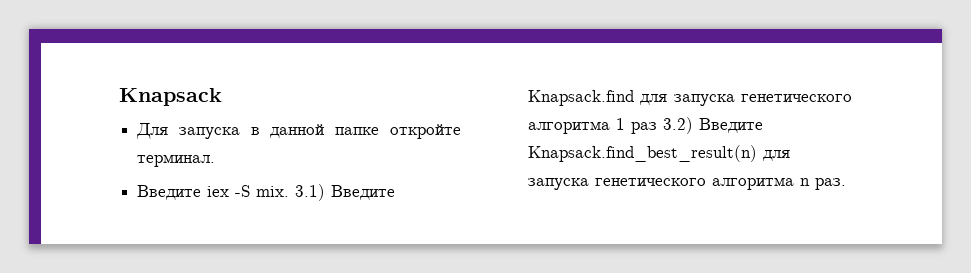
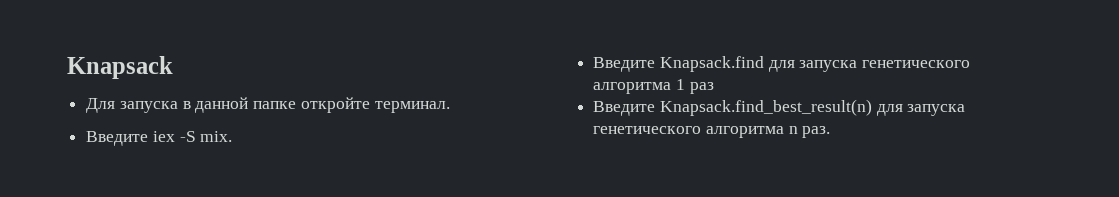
[295,184,326,201] 3.1) -> (233, 136) //
[663,117,694,134] 3.2) -> (714, 88) //

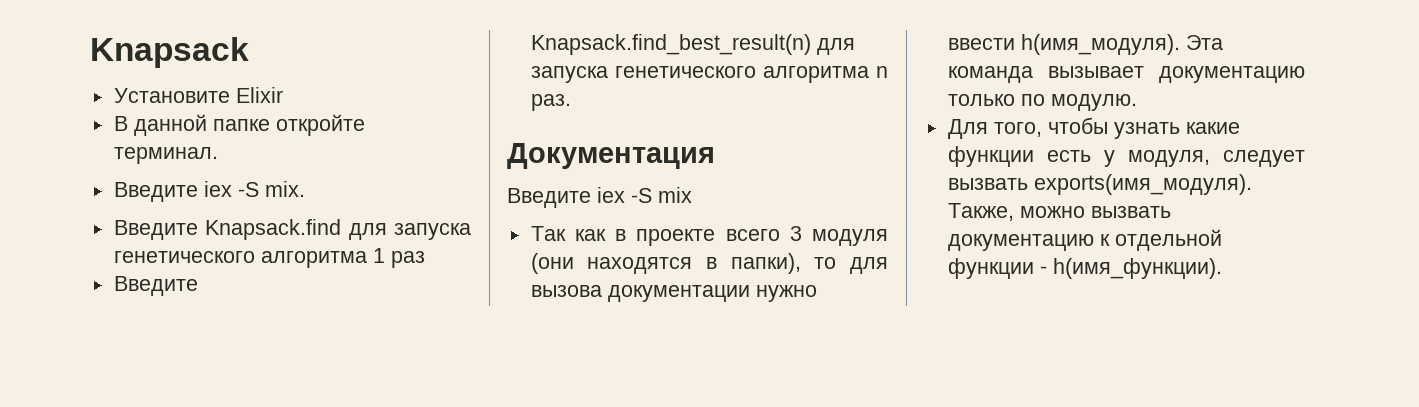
[86,98,191,113] Для запуска в -> [113,87,283,103] [113,116,128,131] Установите Elixir // В
(831, 132) none -> [507,143,715,169] [507,187,692,208] [530,226,888,246] [530,253,888,274] [530,285,817,302] [947,34,1223,55] [947,66,1305,83] [947,94,1137,111] [947,117,1240,139] [947,146,1305,167] [947,174,1252,195] [947,203,1171,221] [947,229,1222,251] [947,258,1222,279] // Документация // Введите iex -S mix // Так как в проекте всего 3 модуля (они находятся в папки), то для вызова документации нужно ввести h(имя_модуля). Эта команда вызывает документацию только по модулю. // Для того, чтобы узнать какие функции есть у модуля, следует вызвать exports(имя_модуля). Также, можно вызвать документацию к отдельной функции - h(имя_функции).

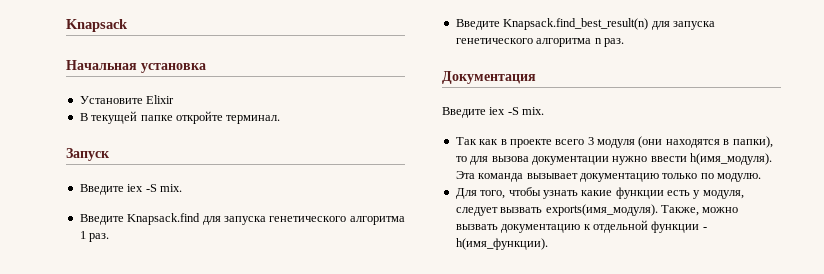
(249, 52) none -> [66,60,206,73] // Начальная установка
[133,114,207,136] данной -> [91,111,138,124] текущей
(218, 155) none -> [66,148,110,161] // Запуск
[390,251,425,268] раз -> [89,233,110,242] раз.
[658,187,692,203] mix -> [522,107,545,115] mix.

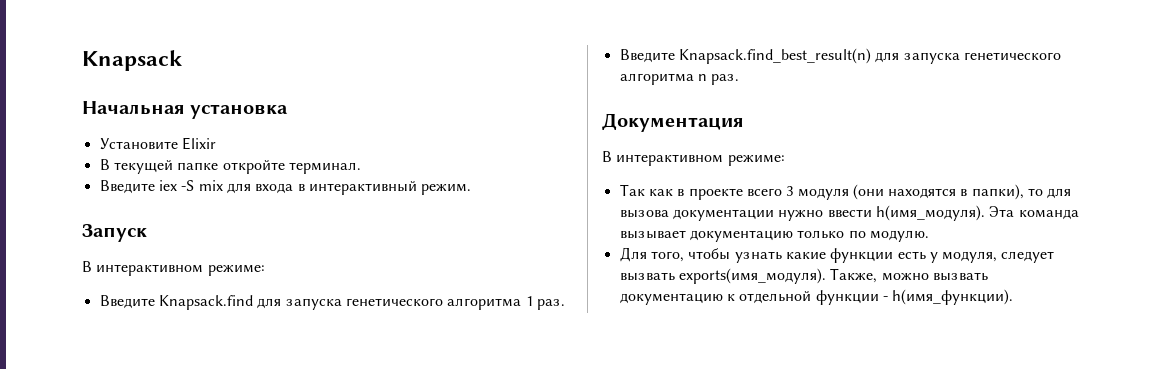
[66,148,110,161] [79,184,182,195] // Запуск // Введите iex -S mix. -> [99,180,472,195] [82,224,147,242] [82,261,265,276] // Введите iex -S mix для входа в интерактивный режим. // Запуск // В интерактивном режиме:
[442,107,545,118] Введите iex -S mix. -> [602,151,785,166] В интерактивном режиме:

